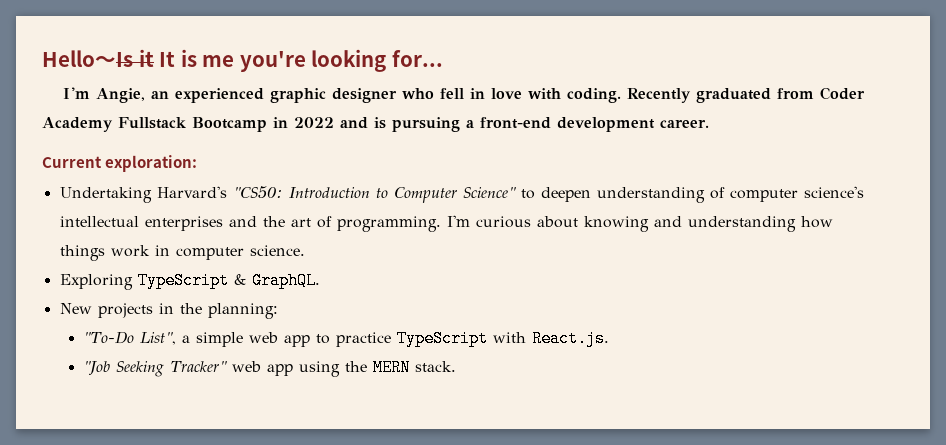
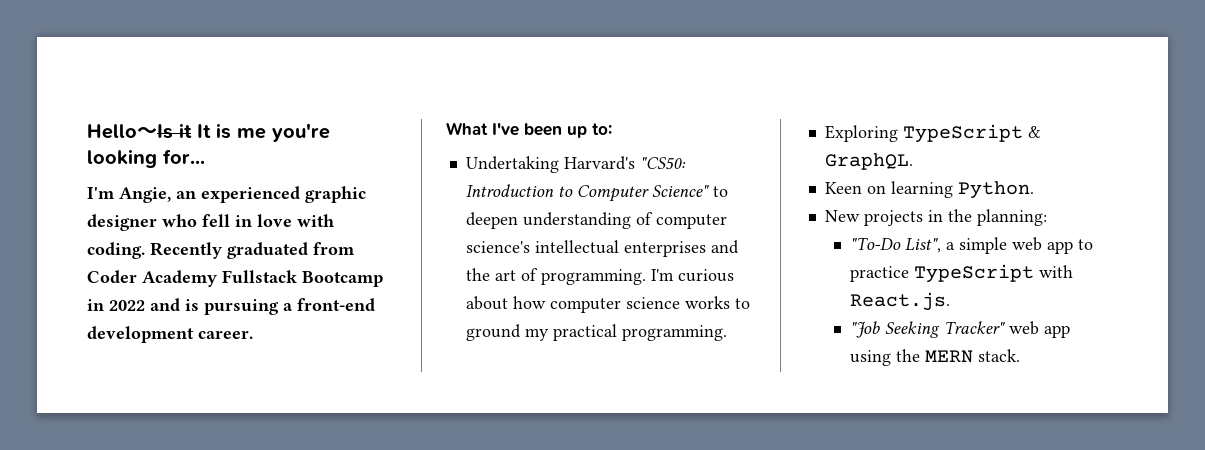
[42,155,198,172] Current exploration: -> [446,122,612,138] What I've been up to:
[583,216,833,232] [59,245,305,261] knowing and understanding how things work in computer science. -> [512,296,750,313] [465,324,727,341] how computer science works to ground my practical programming.
(320, 280) none -> [824,181,1034,199] // Keen on learning Python.

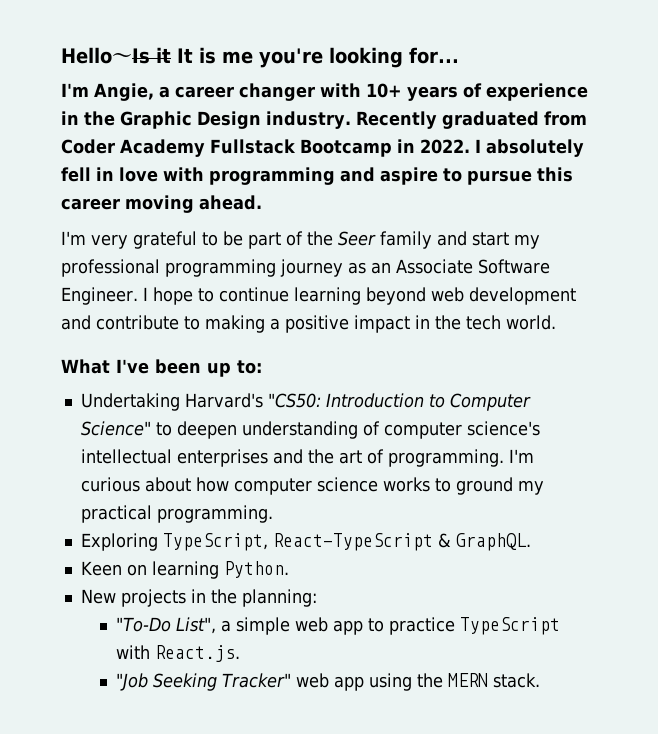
[176,186,366,203] [87,214,334,231] [87,242,145,259] an experienced graphic designer who fell in love with coding. -> [159,83,588,101] [61,111,351,129] a career changer with 10+ years of experience in the Graphic Design industry.
[109,298,375,315] [87,326,253,343] 2022 and is pursuing a front-end development career. -> [419,139,584,157] [61,167,573,185] [61,195,262,213] [61,231,540,249] [61,259,550,277] [61,287,576,305] [61,315,556,333] 2022. I absolutely fell in love with programming and aspire to pursue this career moving ahead. // I'm very grateful to be part of the Seer family and start my professional programming journey as an Associate Software Engineer. I hope to continue learning beyond web development and contribute to making a positive impact in the tech world.
[902,124,1023,143] TypeScript -> [162,533,433,551] TypeScript, React-TypeScript

